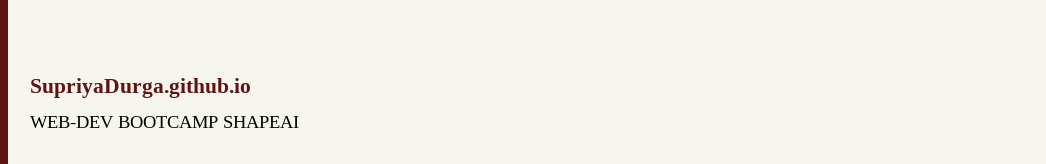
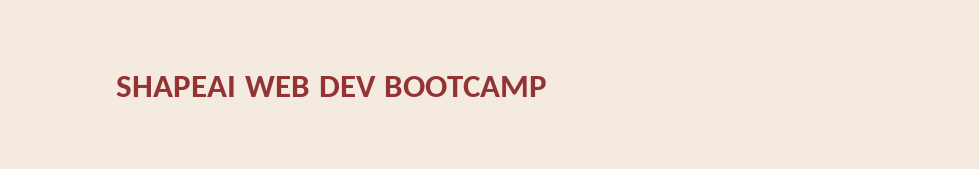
[30,78,251,98] [30,116,299,128] SupriyaDurga.github.io // WEB-DEV BOOTCAMP SHAPEAI -> [116,76,548,97] SHAPEAI WEB DEV BOOTCAMP

